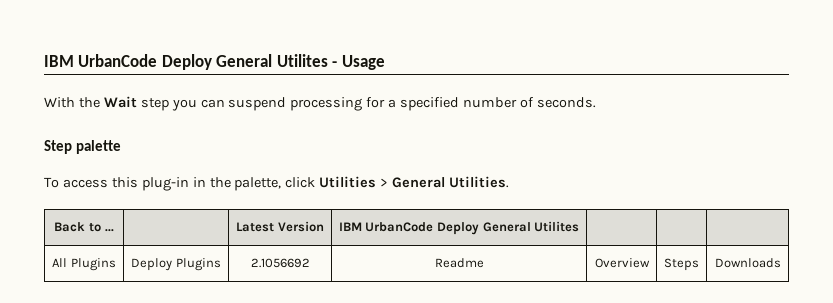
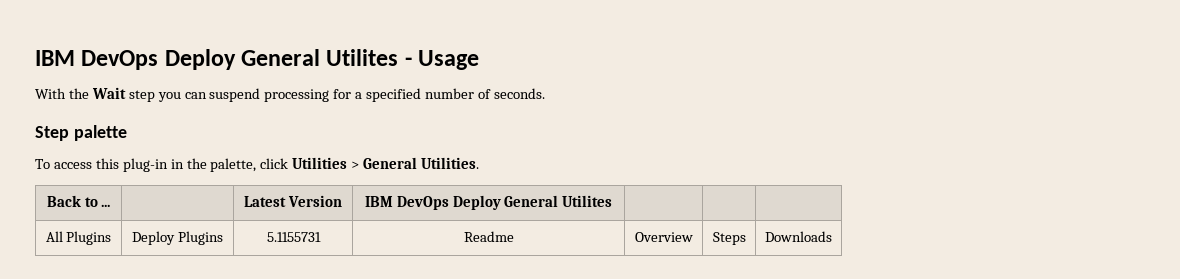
[44,54,158,67] IBM UrbanCode -> [35,50,159,70] IBM DevOps
[365,222,434,232] UrbanCode -> [396,196,449,210] DevOps
[250,258,310,268] 2.1056692 -> [266,232,321,242] 5.1155731

